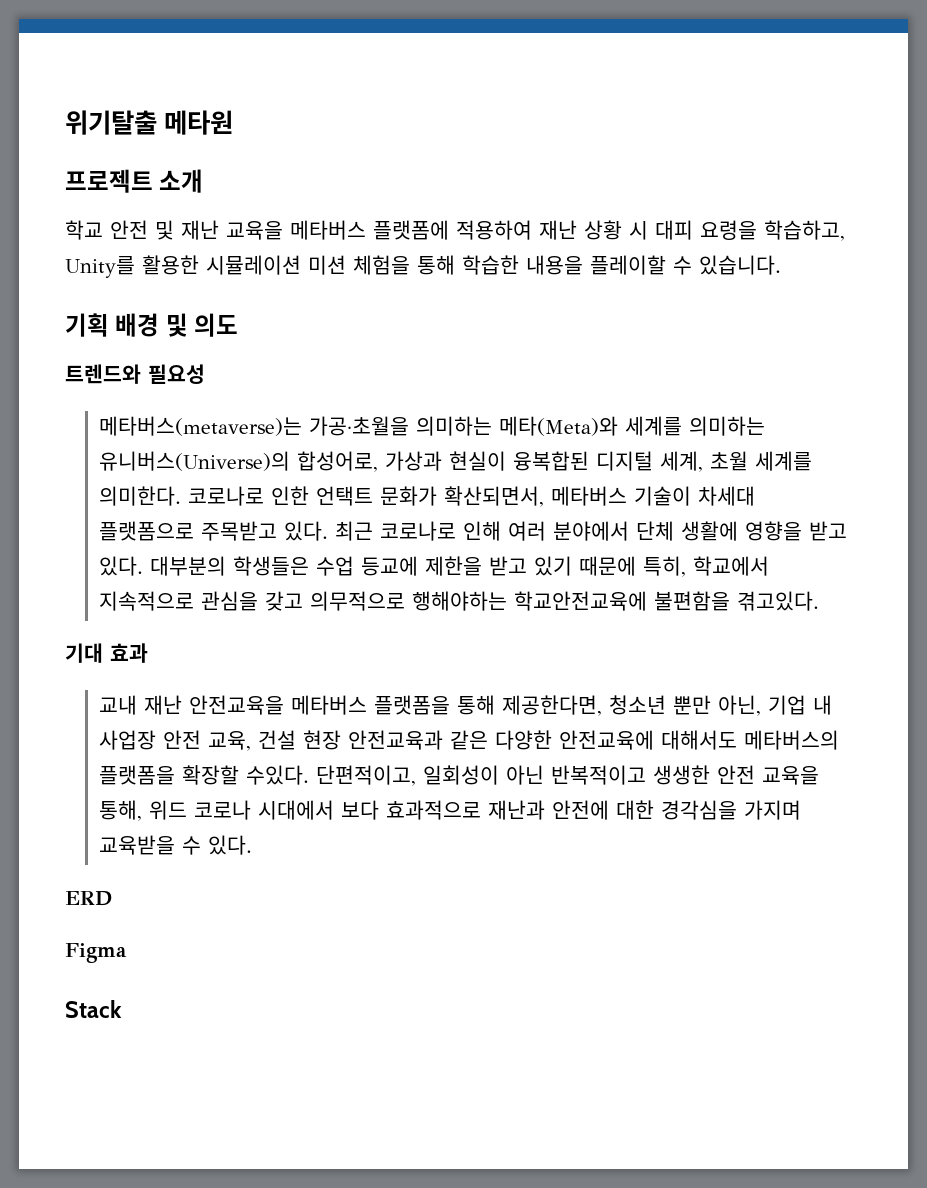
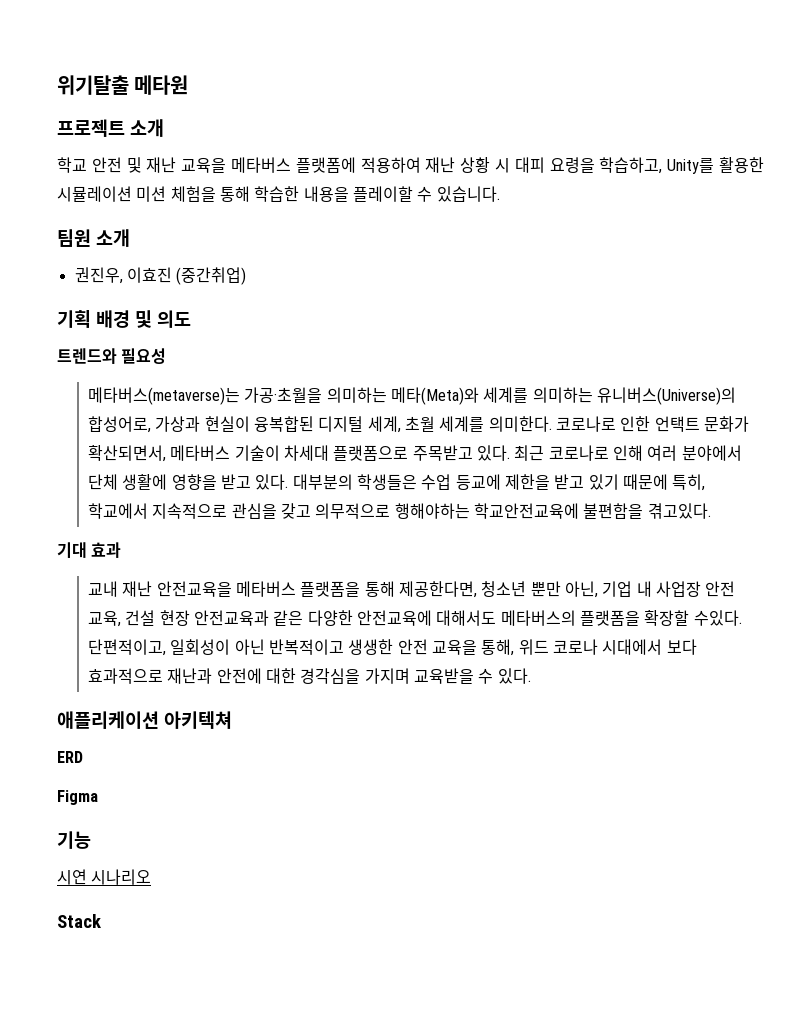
(781, 265) none -> [57,229,130,247] [74,267,247,285] // 팀원 소개 // 권진우, 이효진 (중간취업)
(252, 845) none -> [57,711,232,729] // 애플리케이션 아키텍쳐
(127, 953) none -> [57,831,91,849] [57,869,152,885] // 기능 // 시연 시나리오

